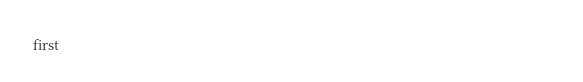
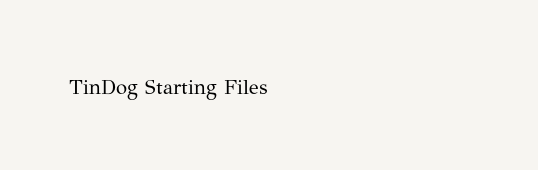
[33,39,59,50] first -> [69,79,267,100] TinDog Starting Files

